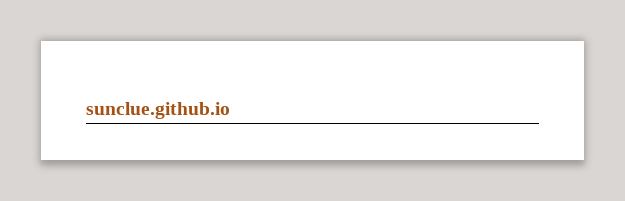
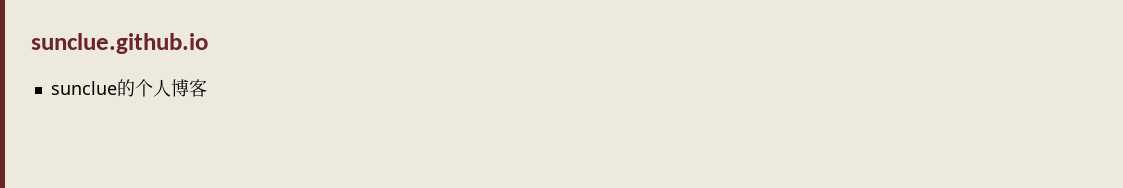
(230, 110) none -> [50,79,207,97] // sunclue的个人博客

